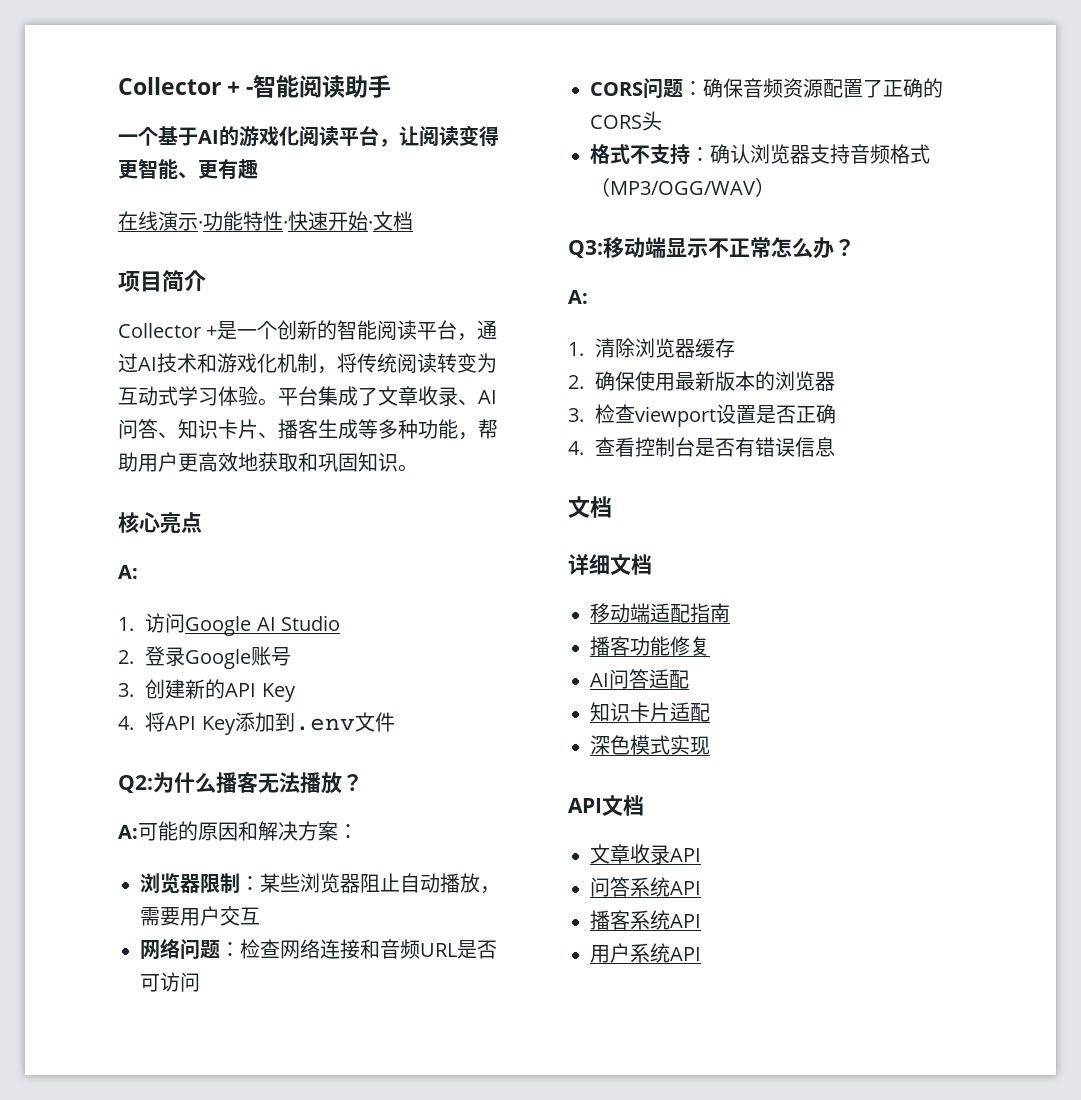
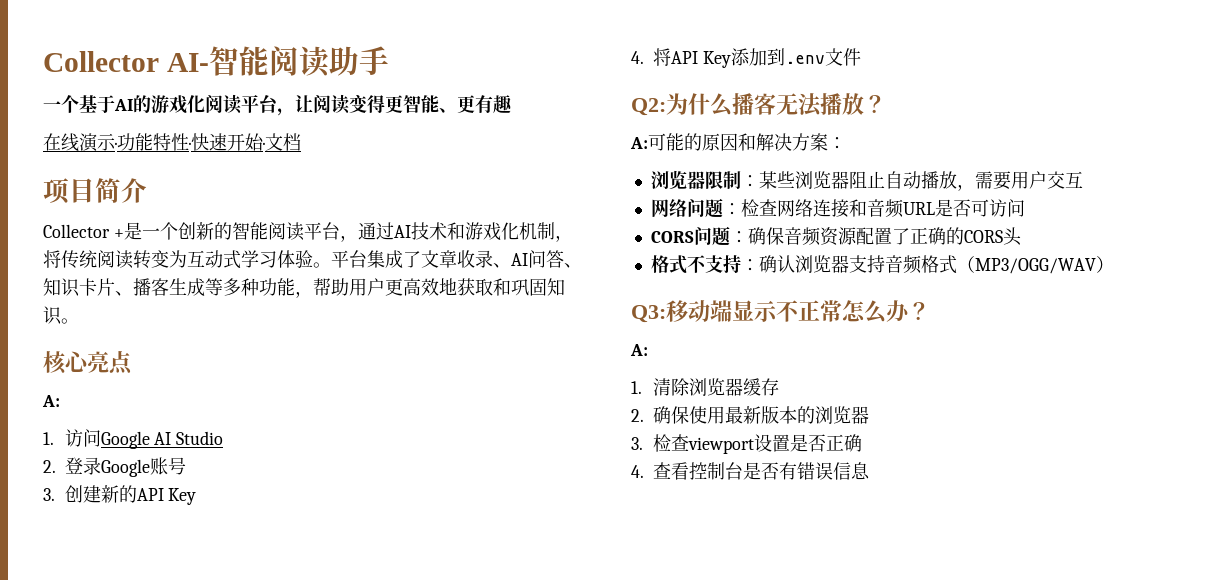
[118,77,254,95] Collector + - -> [43,51,209,72] Collector AI-
[568,496,612,518] [568,554,652,575] [590,603,730,623] [590,636,710,656] [590,669,689,689] [590,702,710,722] [590,735,710,755] [568,795,644,816] [590,844,701,864] [590,877,701,897] [590,910,701,930] [590,943,701,963] // 文档 // 详细文档 // 移动端适配指南 // 播客功能修复 // AI问答适配 // 知识卡片适配 // 深色模式实现 // API文档 // 文章收录API // 问答系统API // 播客系统API // 用户系统API -> (870, 471) none

